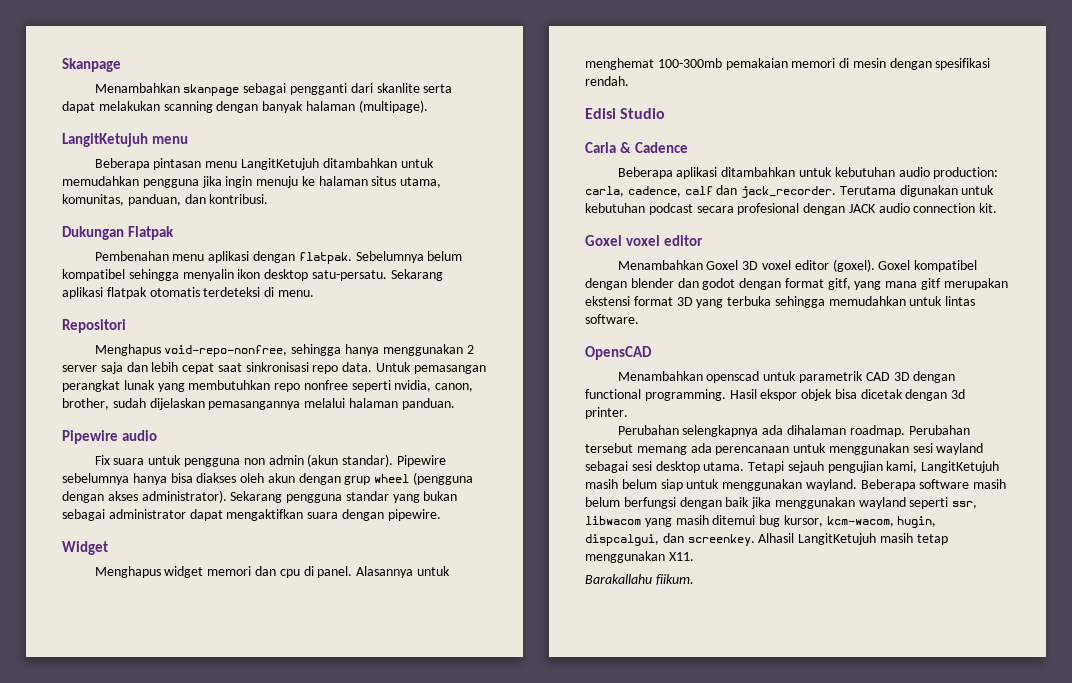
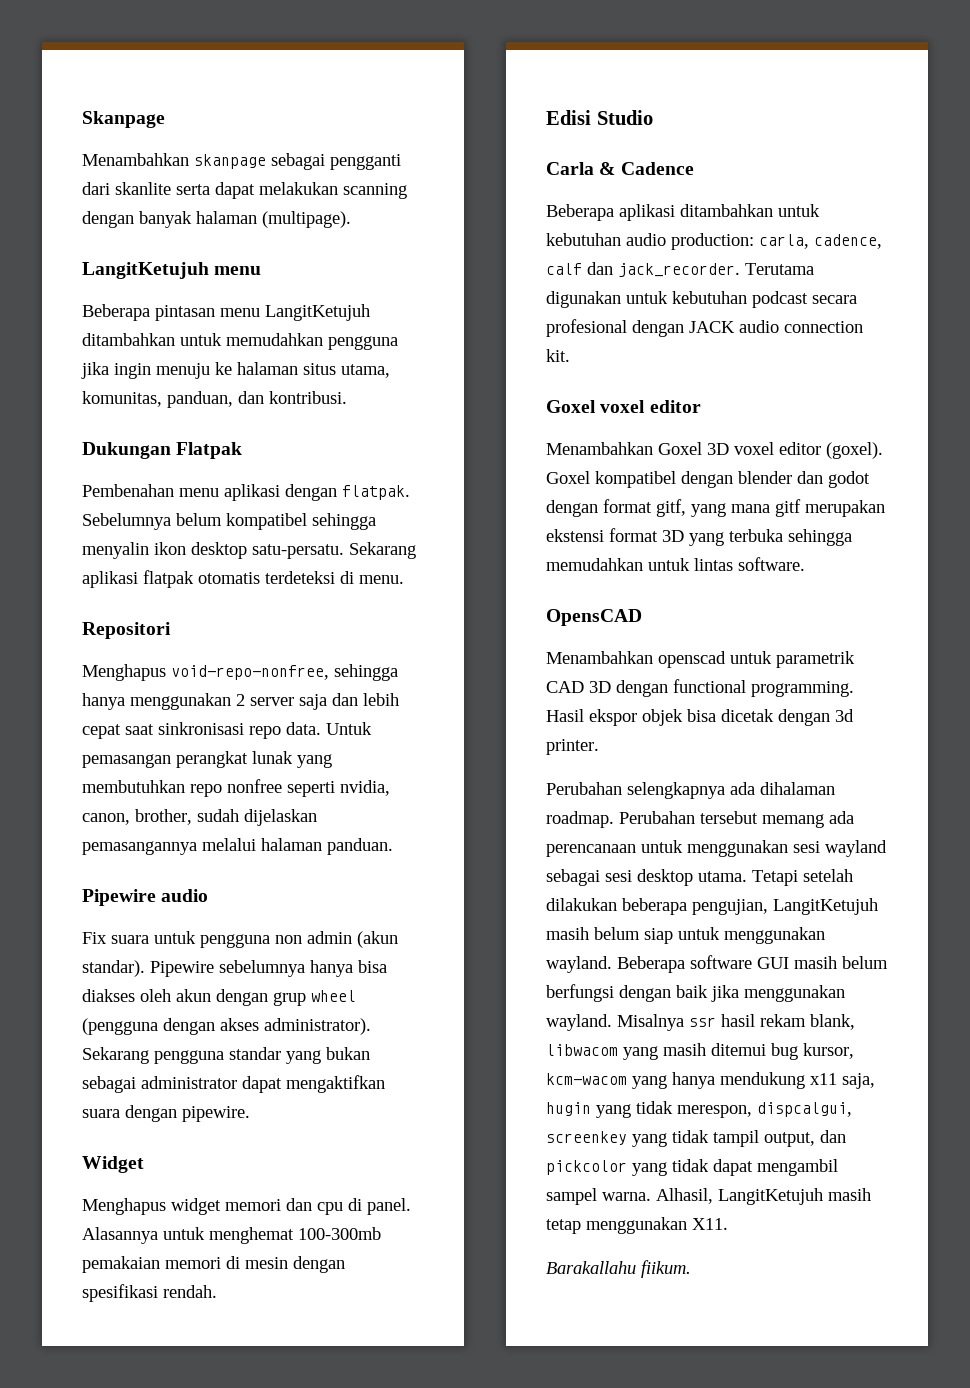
[787,461,918,473] sejauh pengujian kami, -> [803,869,853,882] [546,898,768,915] setelah dilakukan beberapa pengujian,
(970, 484) none -> [757,957,789,969] GUI
[858,497,978,509] wayland seperti ssr, -> [546,1014,855,1031] wayland. Misalnya ssr hasil rekam blank,
[826,516,937,528] [585,533,795,546] kcm-wacom, hugin, dispcalgui, dan screenkey. Alhasil -> [546,1072,875,1089] [546,1101,852,1118] [546,1130,846,1147] [546,1159,838,1176] [546,1188,713,1205] kcm-wacom yang hanya mendukung x11 saja, hugin yang tidak merespon, dispcalgui, screenkey yang tidak tampil output, dan pickcolor yang tidak dapat mengambil sampel warna. Alhasil,

